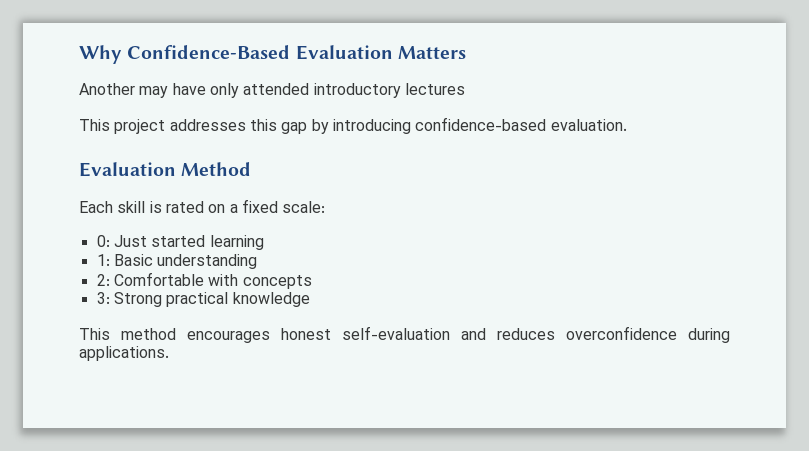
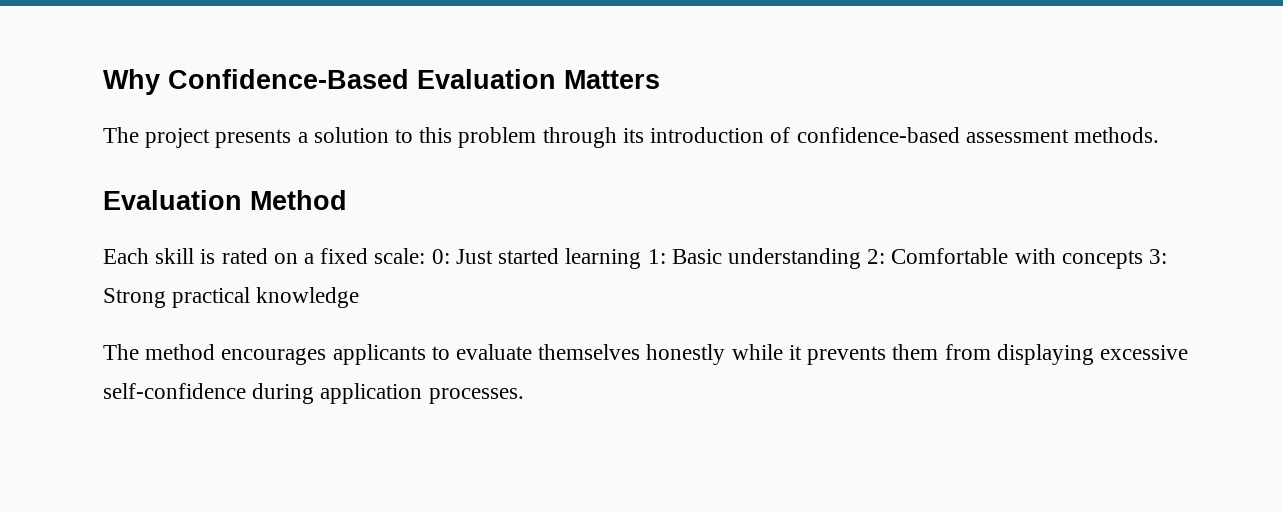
[79,83,465,98] [79,117,627,134] Another may have only attended introductory lectures // This project addresses this gap by introducing confidence-based evaluation. -> [103,127,1159,148] The project presents a solution to this problem through its introduction of confidence-based assessment methods.
(326, 207) // -> (426, 256) none
(264, 242) // -> (642, 258) none
(258, 261) // -> (861, 258) none
(312, 282) // -> (1143, 259) none
[79,328,110,340] This -> [103,344,139,360] The
[281,326,730,343] [79,346,169,361] honest self-evaluation and reduces overconfidence during applications. -> [332,344,1188,365] [103,383,524,404] applicants to evaluate themselves honestly while it prevents them from displaying excessive self-confidence during application processes.

